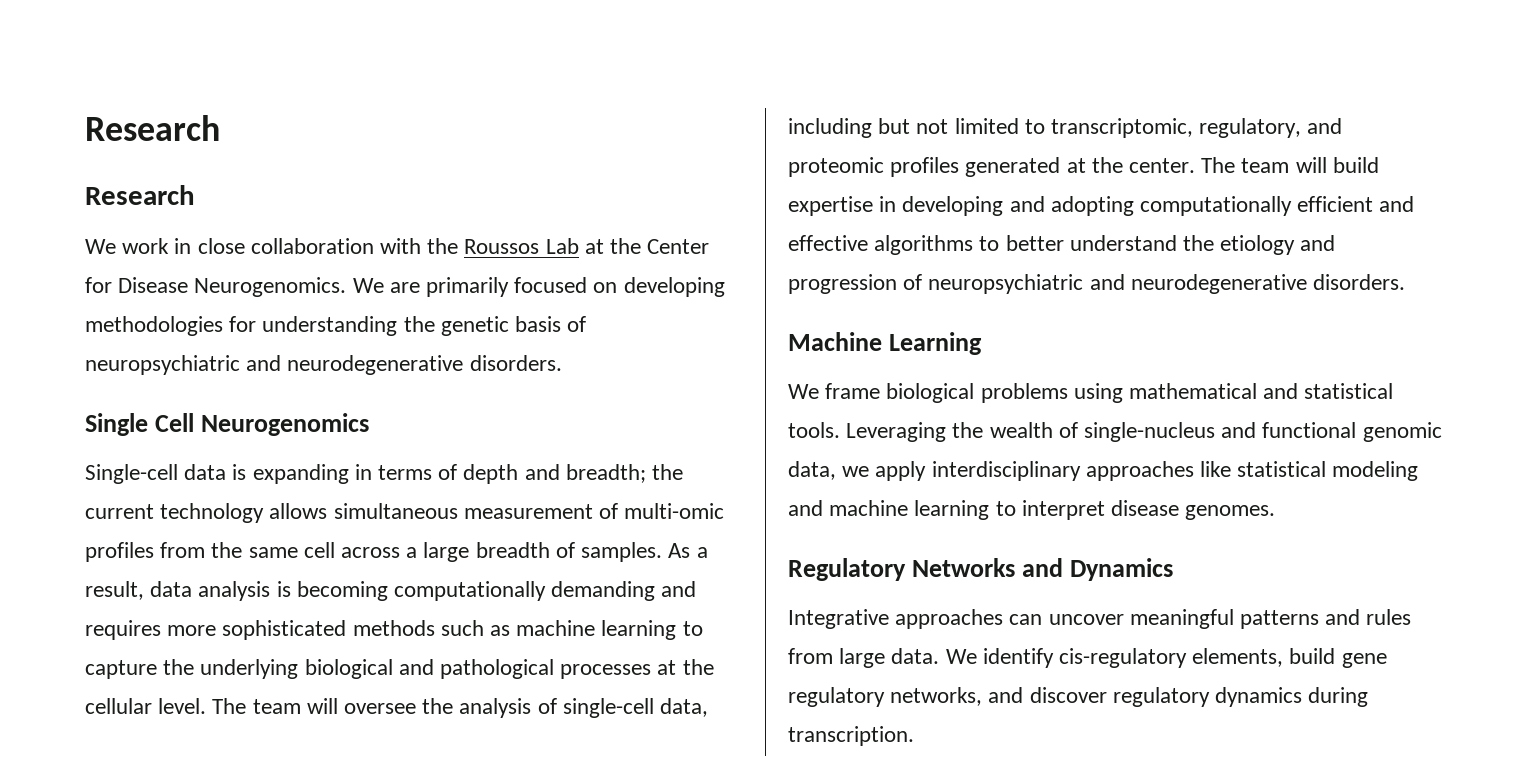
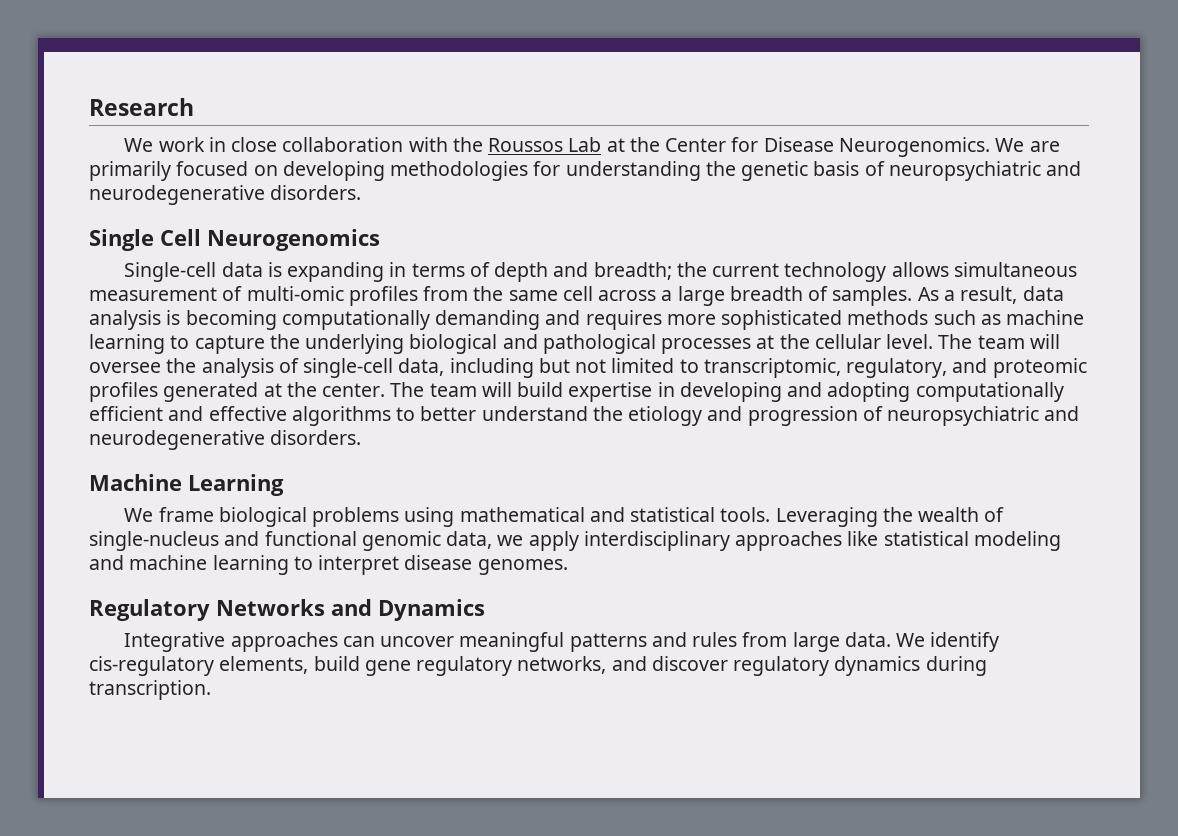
[85,115,220,141] [85,185,195,205] Research // Research -> [89,98,194,116] Research

